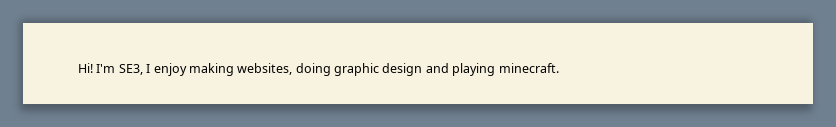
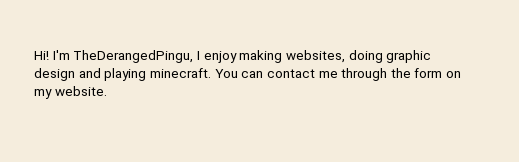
[118,64,143,75] SE3, -> [73,50,194,63] TheDerangedPingu,
(559, 68) none -> [214,68,462,81] [34,86,107,99] You can contact me through the form on my website.

